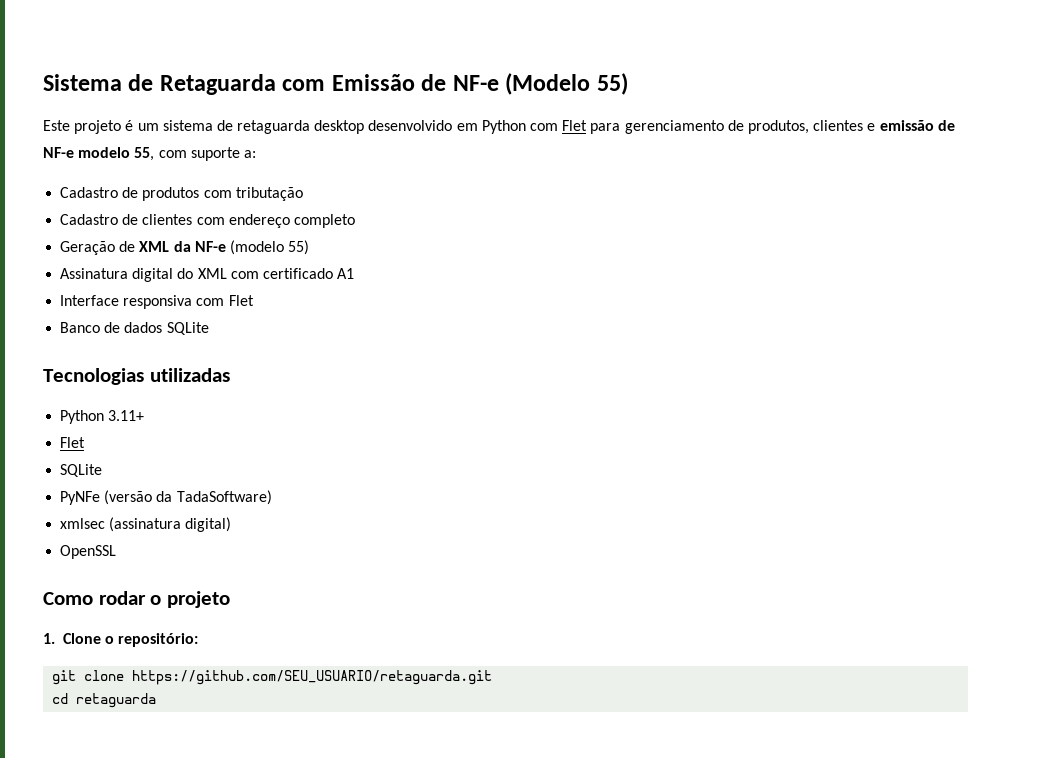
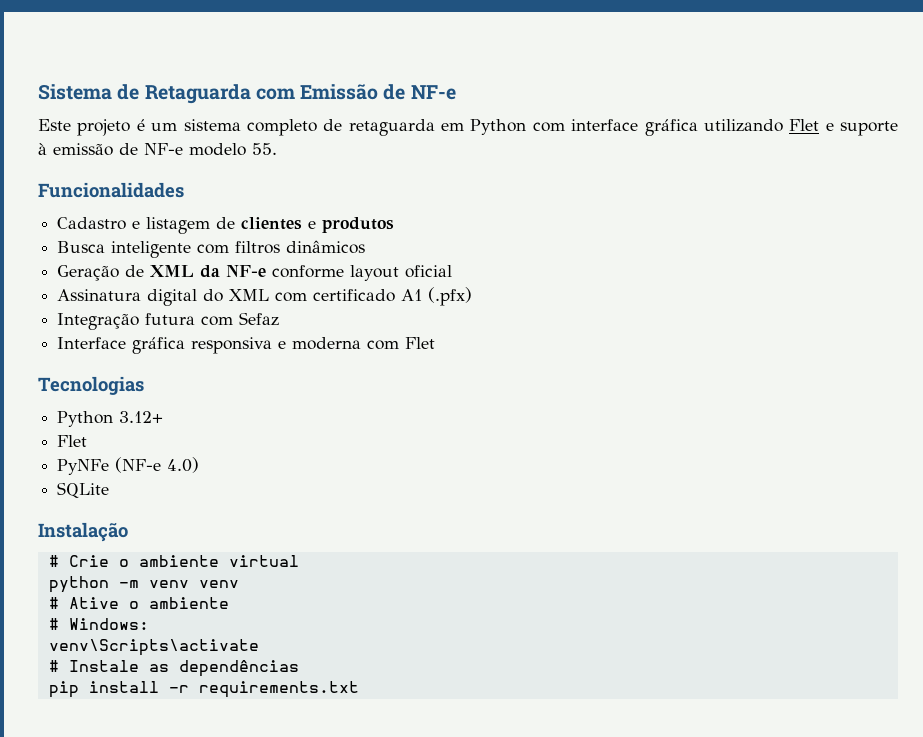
[505,73,628,95] (Modelo 55) -> (456, 92) none
(213, 125) none -> [246,119,317,136] completo
[314,120,453,134] desktop desenvolvido -> (435, 127) none
[562,120,955,134] [43,147,256,161] [60,187,303,201] [60,214,355,228] Flet para gerenciamento de produtos, clientes e emissão de NF-e modelo 55, com suporte a: // Cadastro de produtos com tributação // Cadastro de clientes com endereço completo -> [571,119,898,136] [38,143,277,156] [38,182,184,198] [57,217,395,234] [57,240,366,258] interface gráfica utilizando Flet e suporte à emissão de NF-e modelo 55. // Funcionalidades // Cadastro e listagem de clientes e produtos // Busca inteligente com filtros dinâmicos
[229,240,310,255] (modelo 55) -> [272,265,453,281] conforme layout oficial
[60,295,254,309] [60,322,209,335] // Interface responsiva com Flet // Banco de dados SQLite -> [428,287,473,306] [57,312,280,330] [57,337,436,354] (.pfx) // Integração futura com Sefaz // Interface gráfica responsiva e moderna com Flet
[149,368,230,382] [60,410,145,424] [60,437,86,448] [60,464,103,477] [60,490,272,505] [60,517,232,532] [60,545,117,559] [43,591,231,608] [43,633,199,647] [52,670,493,685] [52,693,157,708] utilizadas // Python 3.11+ // Flet // SQLite // PyNFe (versão da TadaSoftware) // xmlsec (assinatura digital) // OpenSSL // Como rodar o projeto // 1. Clone o repositório: // git clone https://github.com/SEU_USUARIO/retaguarda.git // cd retaguarda -> [57,411,164,427] [57,435,88,447] [57,457,200,475] [57,482,110,498] [38,522,128,542] [48,555,299,567] [48,576,239,593] [48,597,229,609] [48,618,149,630] [48,639,259,656] [48,660,299,677] [48,681,359,698] // Python 3.12+ // Flet // PyNFe (NF-e 4.0) // SQLite // Instalação // # Crie o ambiente virtual // python -m venv venv // # Ative o ambiente // # Windows: // venv\Scripts\activate // # Instale as dependências // pip install -r requirements.txt

